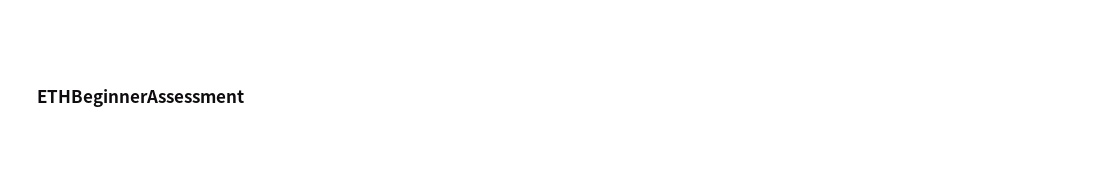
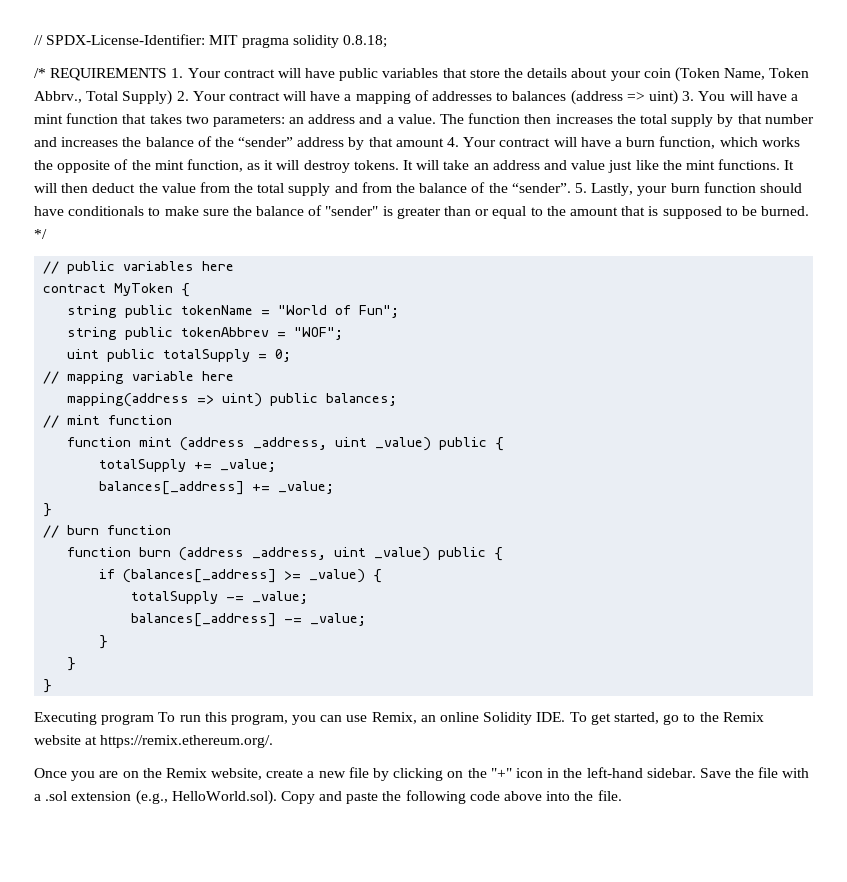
[37,89,244,107] ETHBeginnerAssessment -> [34,34,387,48] [34,67,810,82] [34,90,798,105] [34,113,814,127] [34,136,800,150] [34,159,795,173] [34,182,802,196] [34,205,810,219] [34,229,47,239] [43,261,235,274] [43,283,191,297] [67,305,400,318] [67,327,344,340] [67,349,292,362] [43,371,235,384] [67,393,398,407] [43,415,173,428] [67,437,505,451] [99,459,277,472] [99,481,335,495] [43,503,53,517] [43,525,172,538] [67,547,504,561] [99,569,383,583] [131,591,309,604] [131,613,367,627] [99,635,109,649] [67,657,77,671] [43,679,53,693] [34,712,764,725] [34,735,274,748] [34,767,810,781] [34,790,622,805] // SPDX-License-Identifier: MIT pragma solidity 0.8.18; // /* REQUIREMENTS 1. Your contract will have public variables that store the details about your coin (Token Name, Token Abbrv., Total Supply) 2. Your contract will have a mapping of addresses to balances (address => uint) 3. You will have a mint function that takes two parameters: an address and a value. The function then increases the total supply by that number and increases the balance of the “sender” address by that amount 4. Your contract will have a burn function, which works the opposite of the mint function, as it will destroy tokens. It will take an address and value just like the mint functions. It will then deduct the value from the total supply and from the balance of the “sender”. 5. Lastly, your burn function should have conditionals to make sure the balance of "sender" is greater than or equal to the amount that is supposed to be burned. */ // // public variables here // contract MyToken { // string public tokenName = "World of Fun"; // string public tokenAbbrev = "WOF"; // uint public totalSupply = 0; // // mapping variable here // mapping(address => uint) public balances; // // mint function // function mint (address _address, uint _value) public { // totalSupply += _value; // balances[_address] += _value; // } // // burn function // function burn (address _address, uint _value) public { // if (balances[_address] >= _value) { // totalSupply -= _value; // balances[_address] -= _value; // } // } // } // Executing program To run this program, you can use Remix, an online Solidity IDE. To get started, go to the Remix website at https://remix.ethereum.org/. // Once you are on the Remix website, create a new file by clicking on the "+" icon in the left-hand sidebar. Save the file with a .sol extension (e.g., HelloWorld.sol). Copy and paste the following code above into the file.

